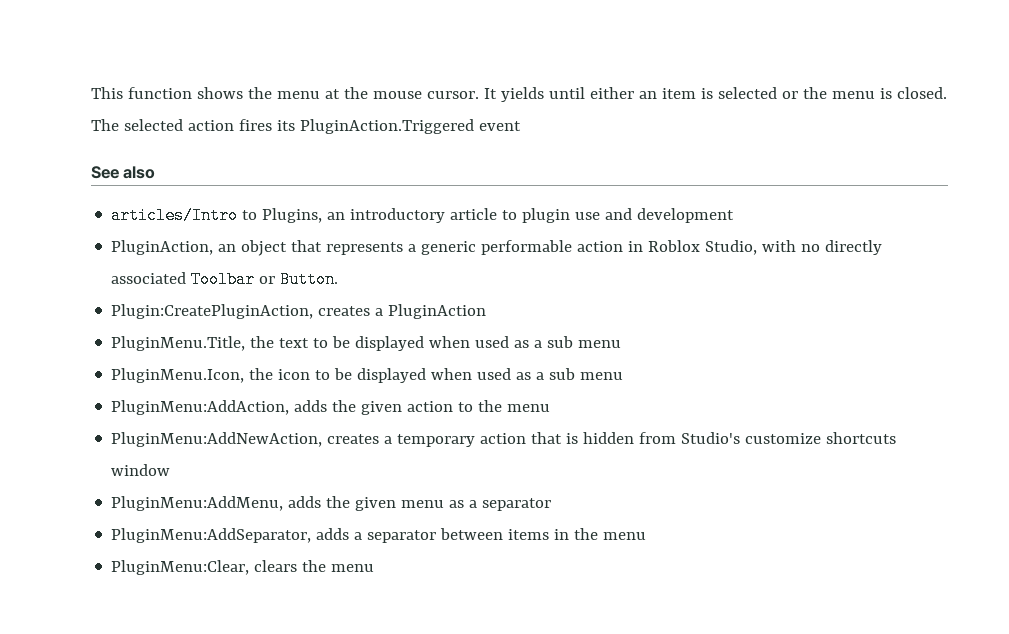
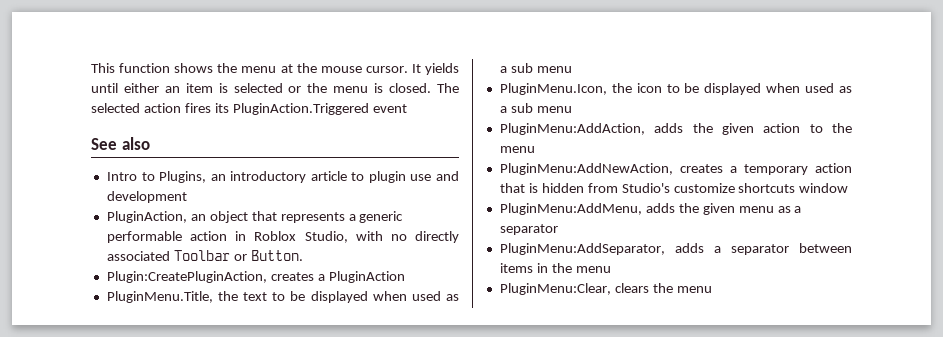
[111,207,239,224] articles/Intro -> [106,172,137,181] Intro

